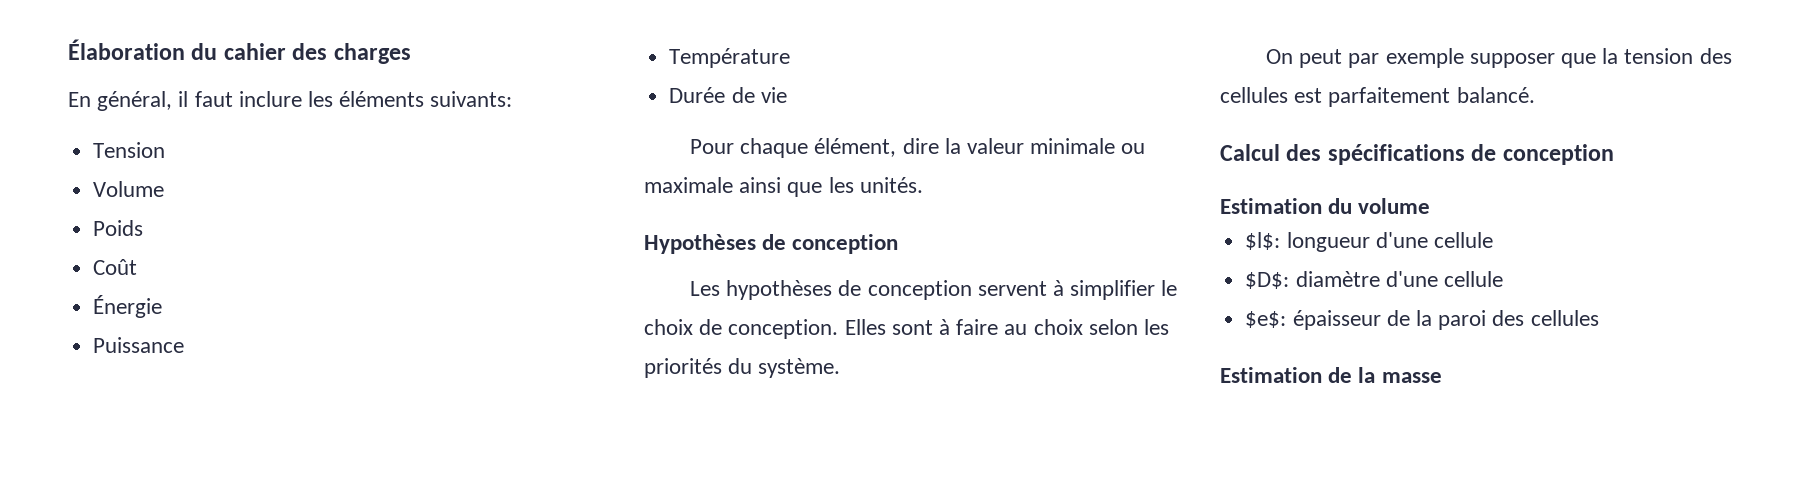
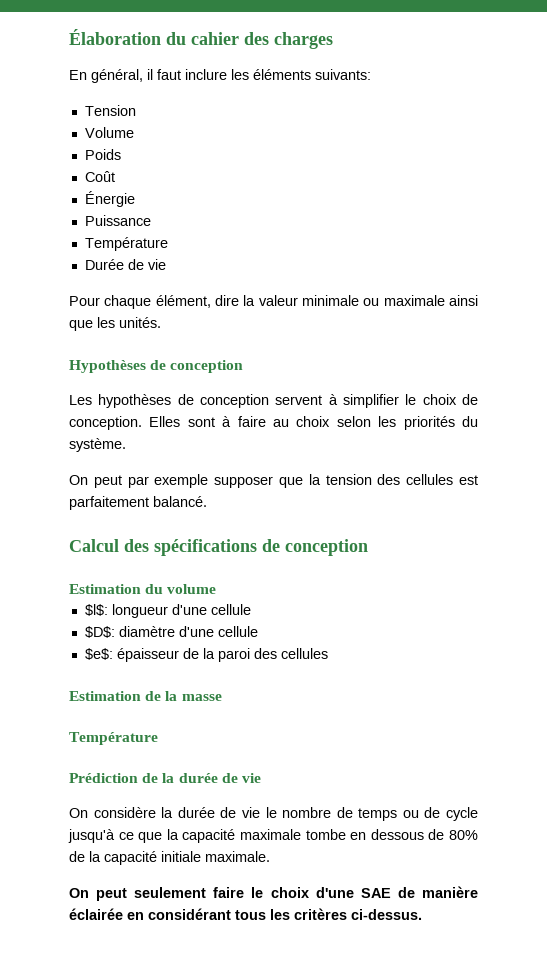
(1442, 377) none -> [69,732,158,745] [69,773,261,783] [69,807,478,821] [68,829,479,843] [69,851,270,865] [69,886,478,901] [69,908,422,920] // Température // Prédiction de la durée de vie // On considère la durée de vie le nombre de temps ou de cycle jusqu'à ce que la capacité maximale tombe en dessous de 80% de la capacité initiale maximale. // On peut seulement faire le choix d'une SAE de manière éclairée en considérant tous les critères ci-dessus.

